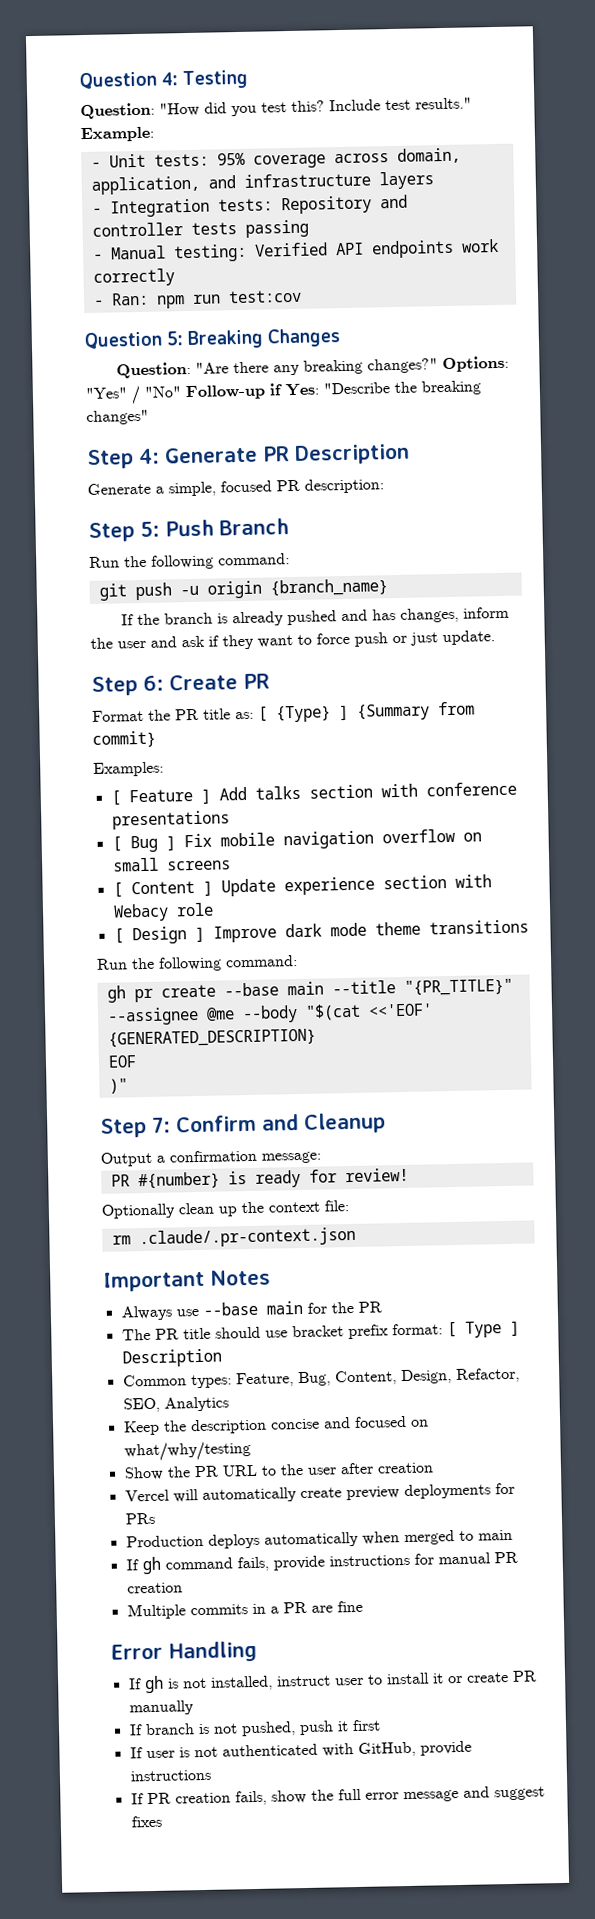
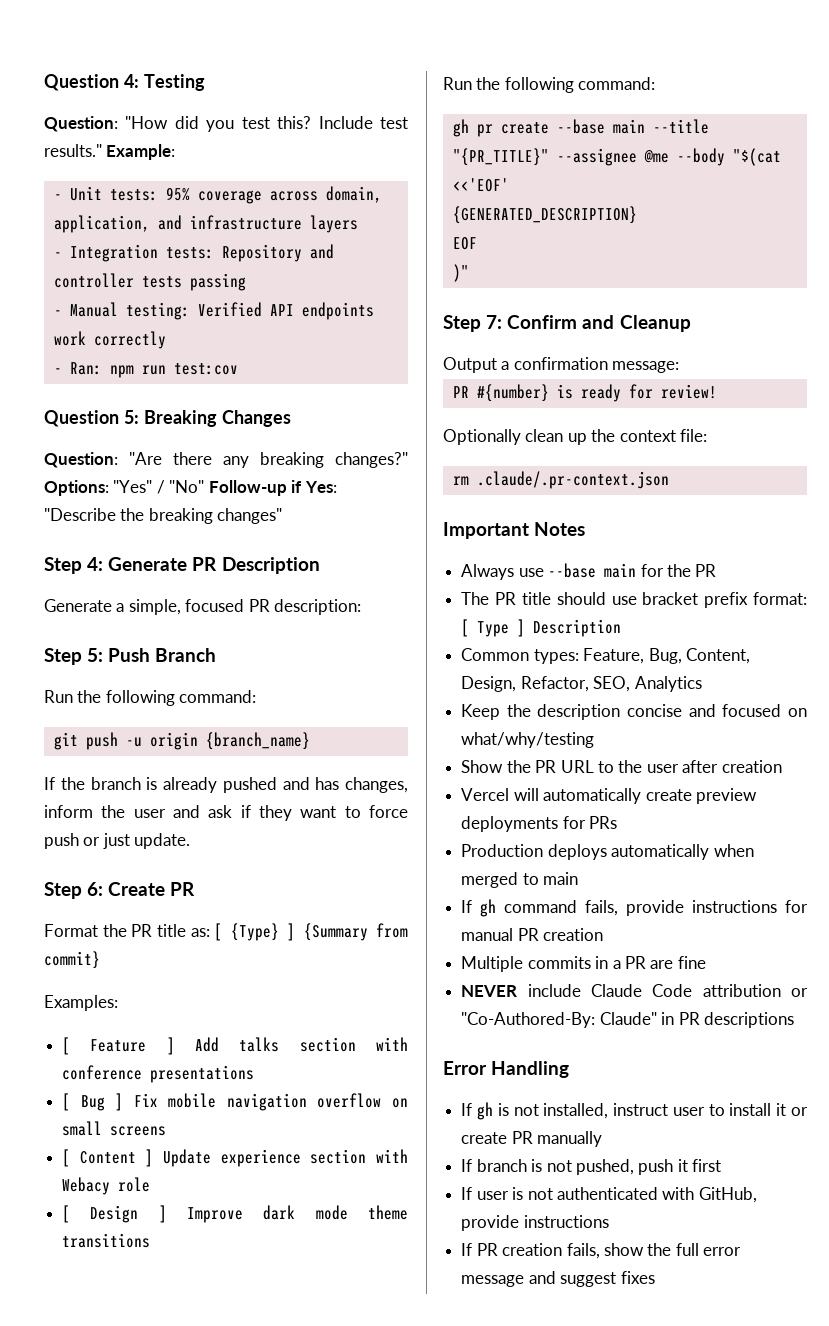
(363, 1606) none -> [461,984,808,997] [461,1012,794,1028] // NEVER include Claude Code attribution or "Co-Authored-By: Claude" in PR descriptions

